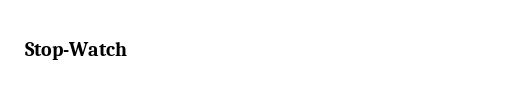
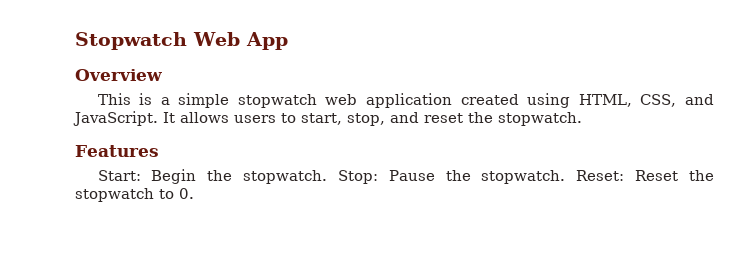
[25,41,127,60] Stop-Watch -> [75,32,288,50] [75,69,162,81] [97,93,714,108] [73,111,582,126] [75,145,159,157] [97,169,714,184] [75,188,194,202] Stopwatch Web App // Overview // This is a simple stopwatch web application created using HTML, CSS, and JavaScript. It allows users to start, stop, and reset the stopwatch. // Features // Start: Begin the stopwatch. Stop: Pause the stopwatch. Reset: Reset the stopwatch to 0.

